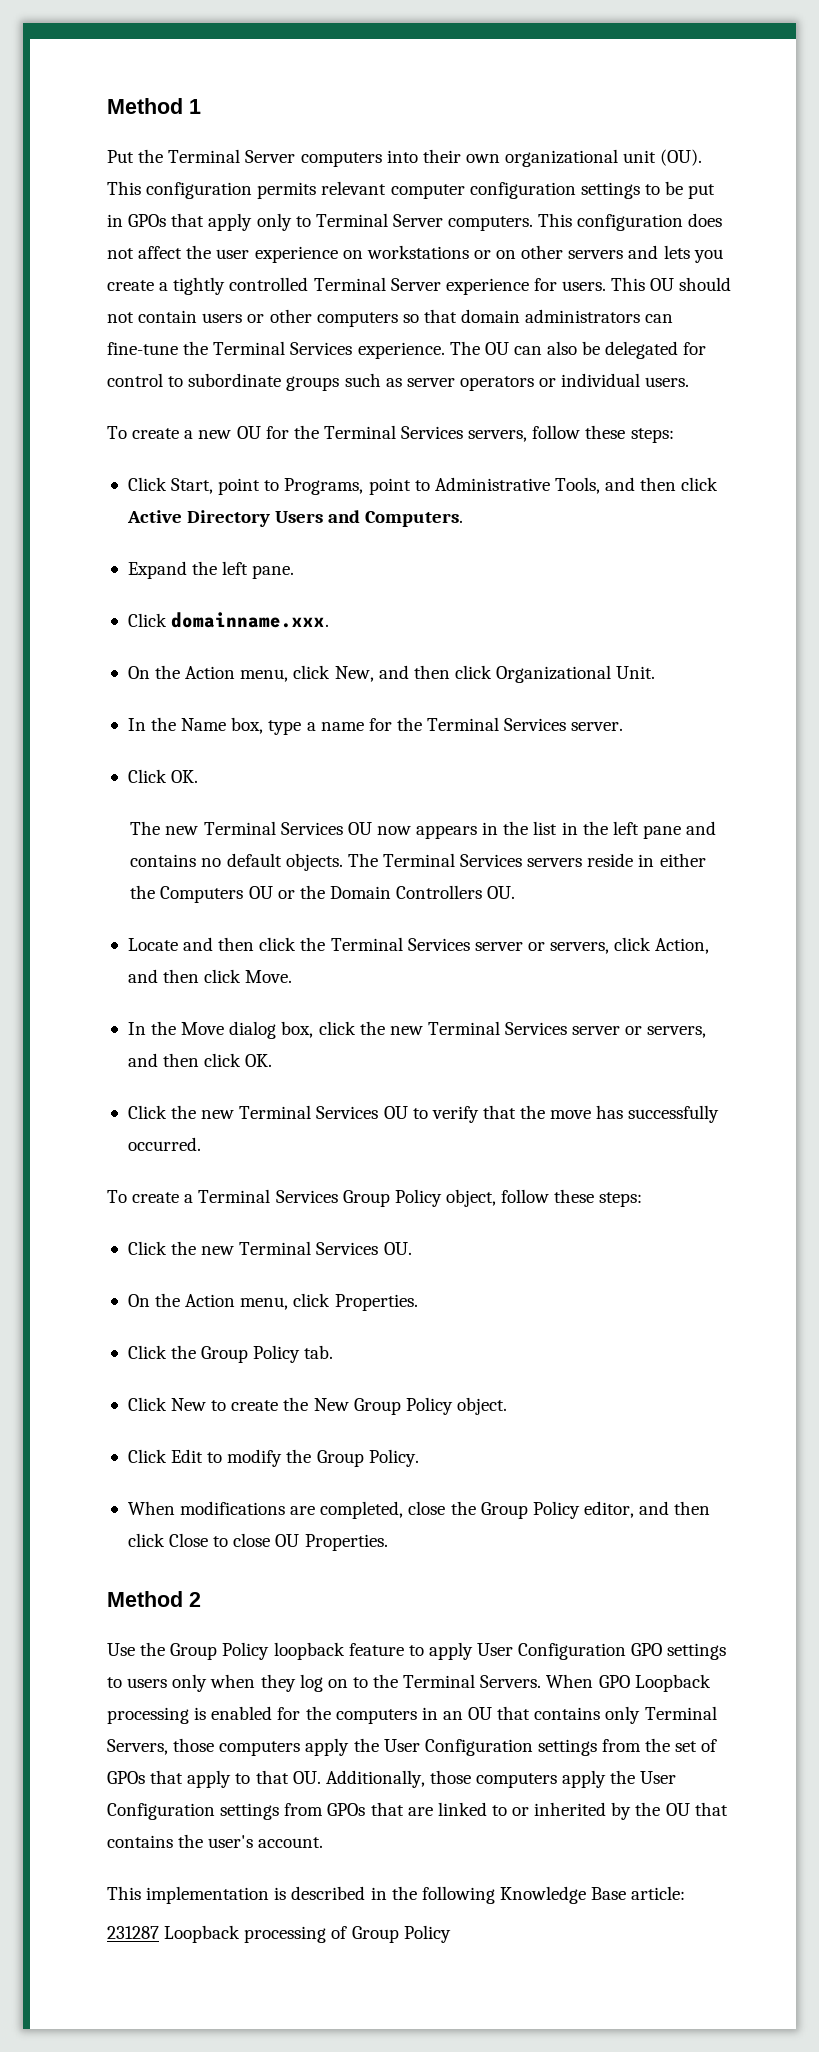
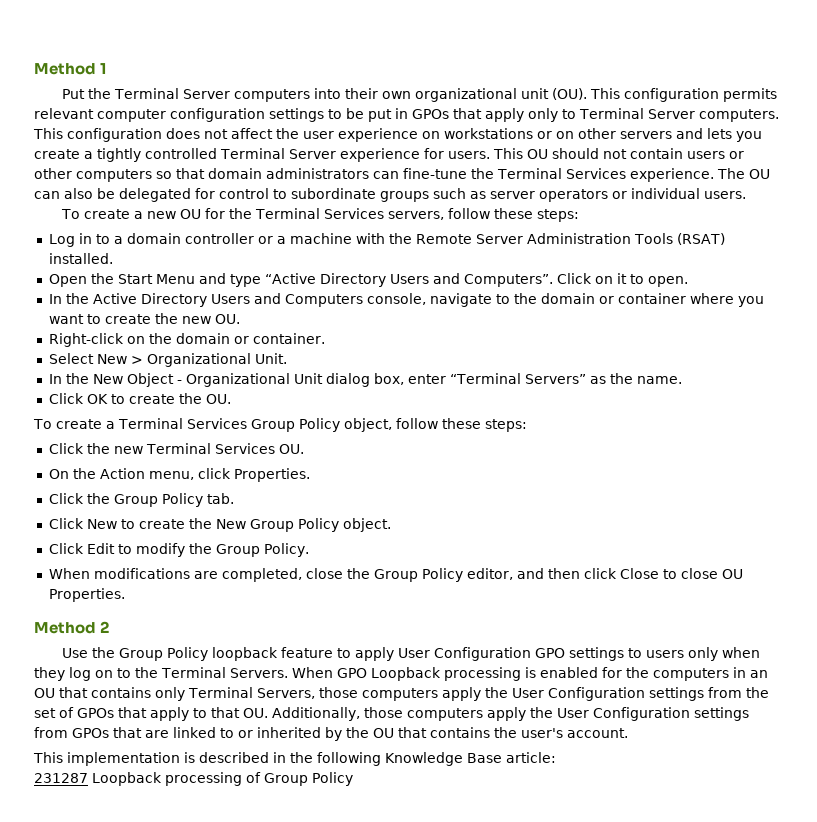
[127,477,719,495] [126,510,464,527] [127,561,295,579] [127,612,330,628] [127,665,656,683] [127,717,624,735] [127,769,199,783] [130,821,717,839] [130,853,706,871] [130,885,516,903] [127,937,710,954] [127,969,293,983] [127,1021,707,1039] [127,1053,273,1067] [127,1105,720,1123] [127,1137,201,1151] Click Start, point to Programs, point to Administrative Tools, and then click Active Directory Users and Computers. // Expand the left pane. // Click domainname.xxx. // On the Action menu, click New, and then click Organizational Unit. // In the Name box, type a name for the Terminal Services server. // Click OK. // The new Terminal Services OU now appears in the list in the left pane and contains no default objects. The Terminal Services servers reside in either the Computers OU or the Domain Controllers OU. // Locate and then click the Terminal Services server or servers, click Action, and then click Move. // In the Move dialog box, click the new Terminal Services server or servers, and then click OK. // Click the new Terminal Services OU to verify that the move has successfully occurred. -> [48,233,725,247] [48,253,113,264] [48,273,688,287] [48,293,764,307] [48,313,240,324] [48,333,325,347] [48,353,287,367] [48,373,682,387] [48,393,231,404] Log in to a domain controller or a machine with the Remote Server Administration Tools (RSAT) installed. // Open the Start Menu and type “Active Directory Users and Computers”. Click on it to open. // In the Active Directory Users and Computers console, navigate to the domain or container where you want to create the new OU. // Right-click on the domain or container. // Select New > Organizational Unit. // In the New Object - Organizational Unit dialog box, enter “Terminal Servers” as the name. // Click OK to create the OU.

